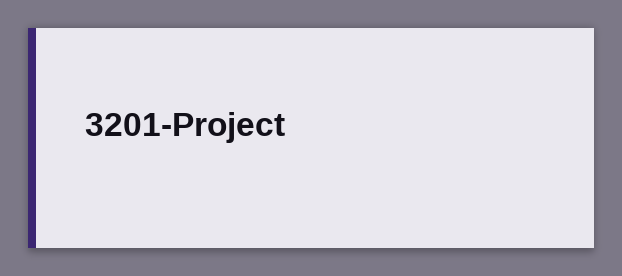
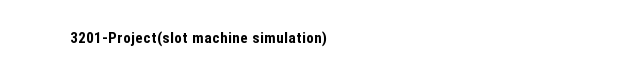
[85,112,285,143] 3201-Project -> [70,31,328,47] 3201-Project(slot machine simulation)

